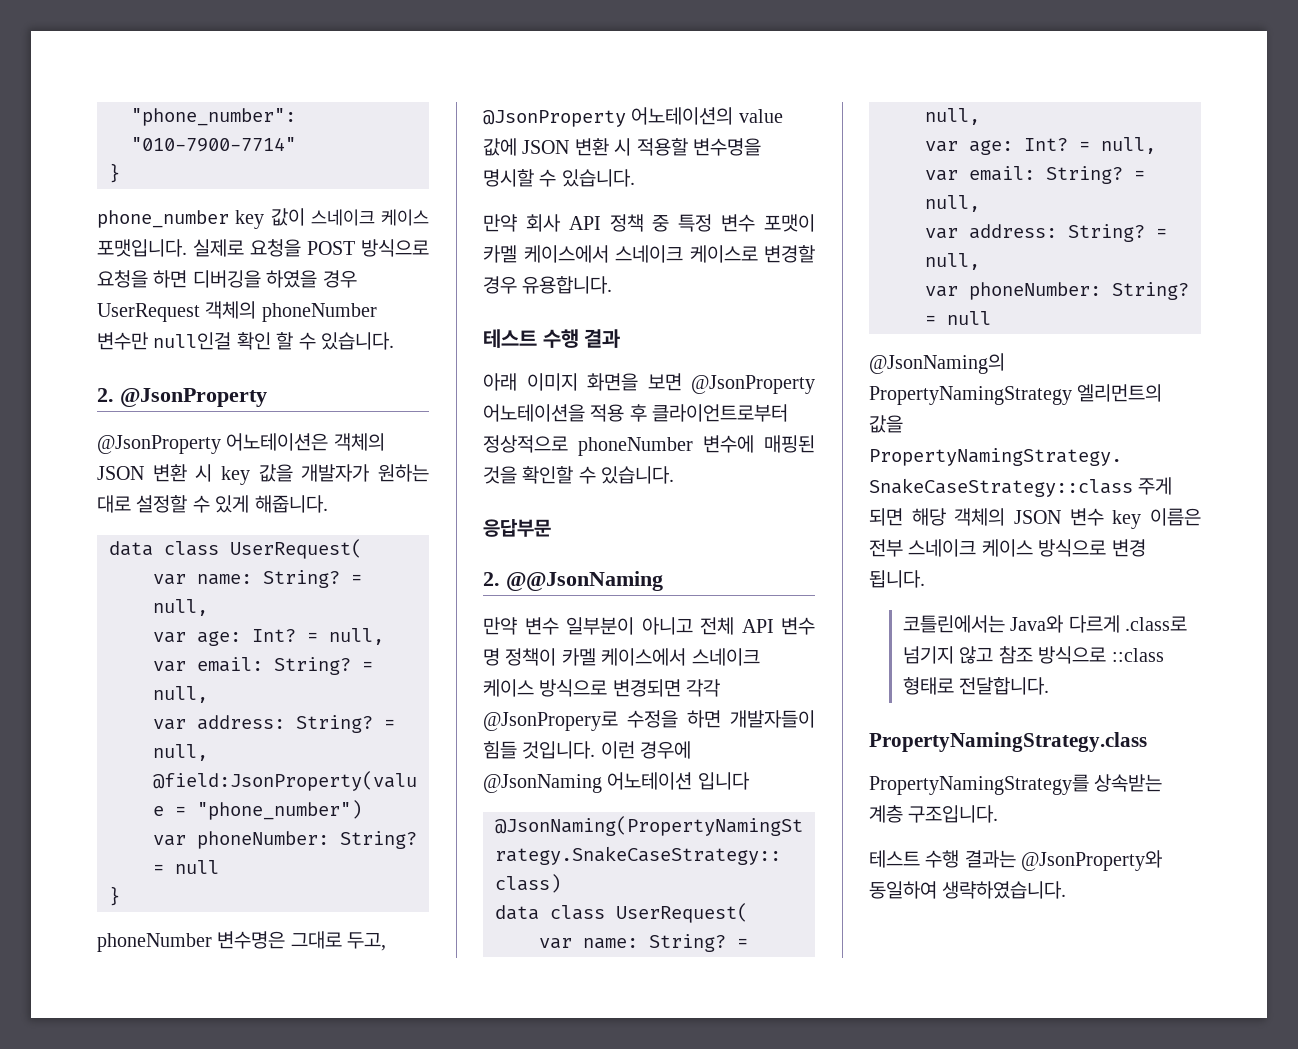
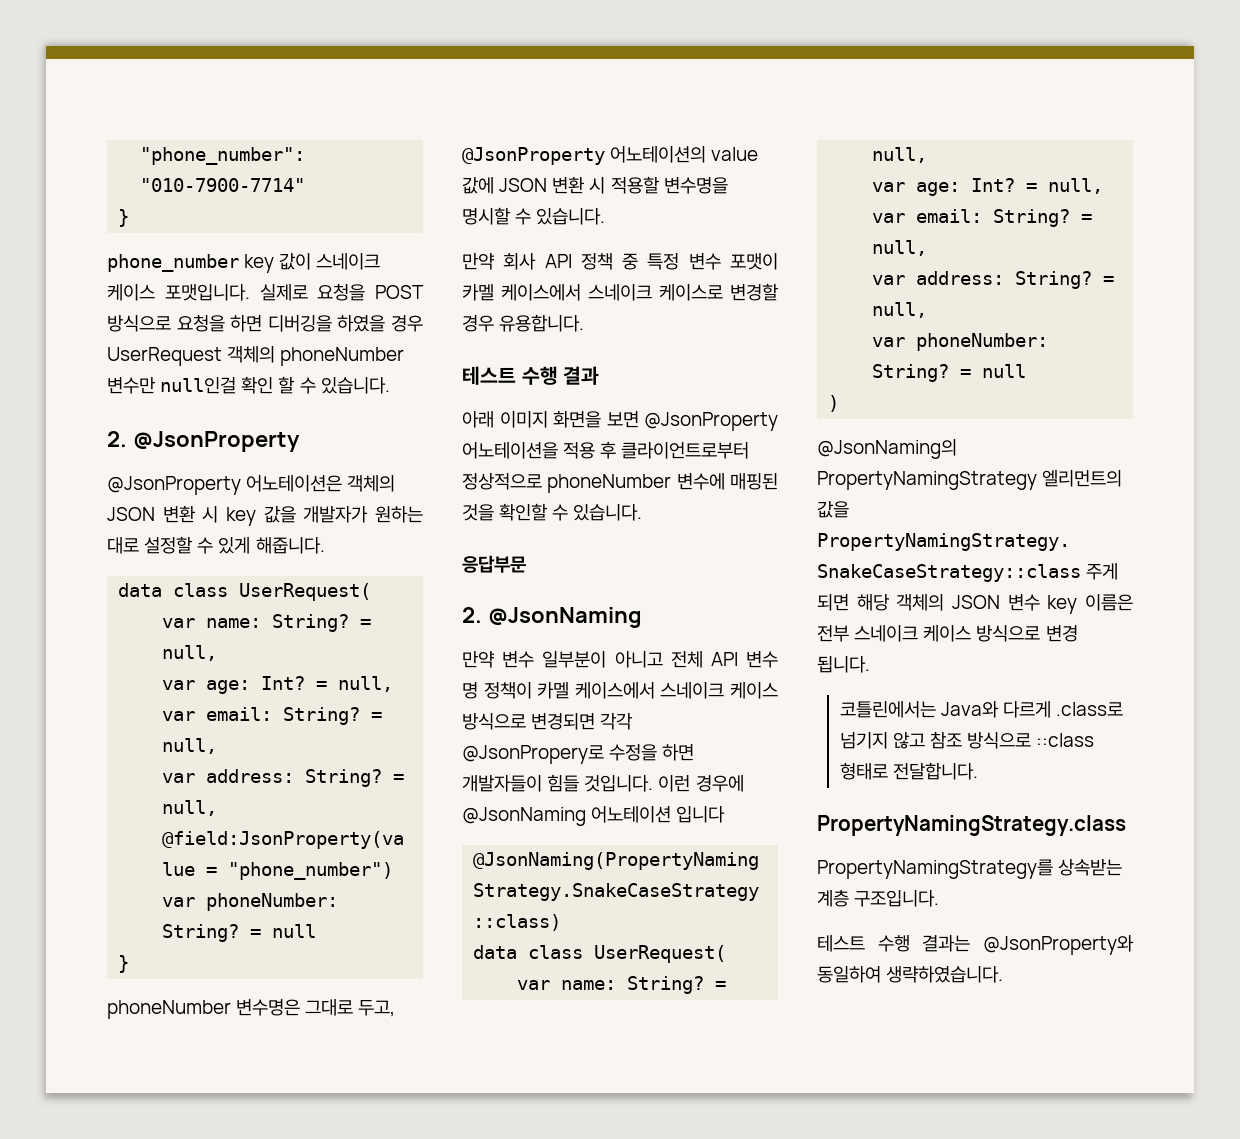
[506,571,663,591] @@JsonNaming -> [487,607,642,628] @JsonNaming
(991, 318) none -> [828,395,840,412] // )

